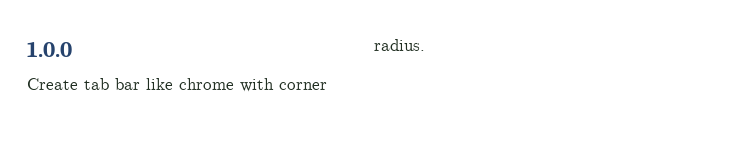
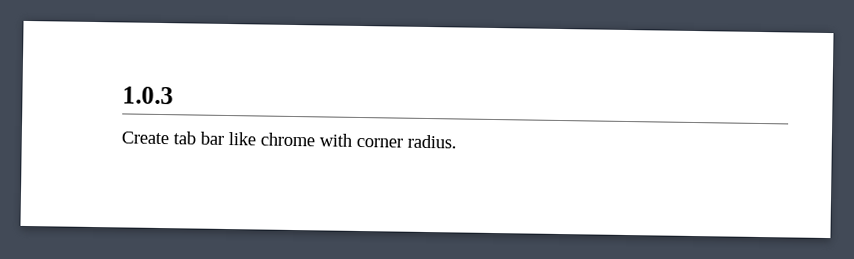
[27,41,72,57] 1.0.0 -> [122,86,174,105] 1.0.3

